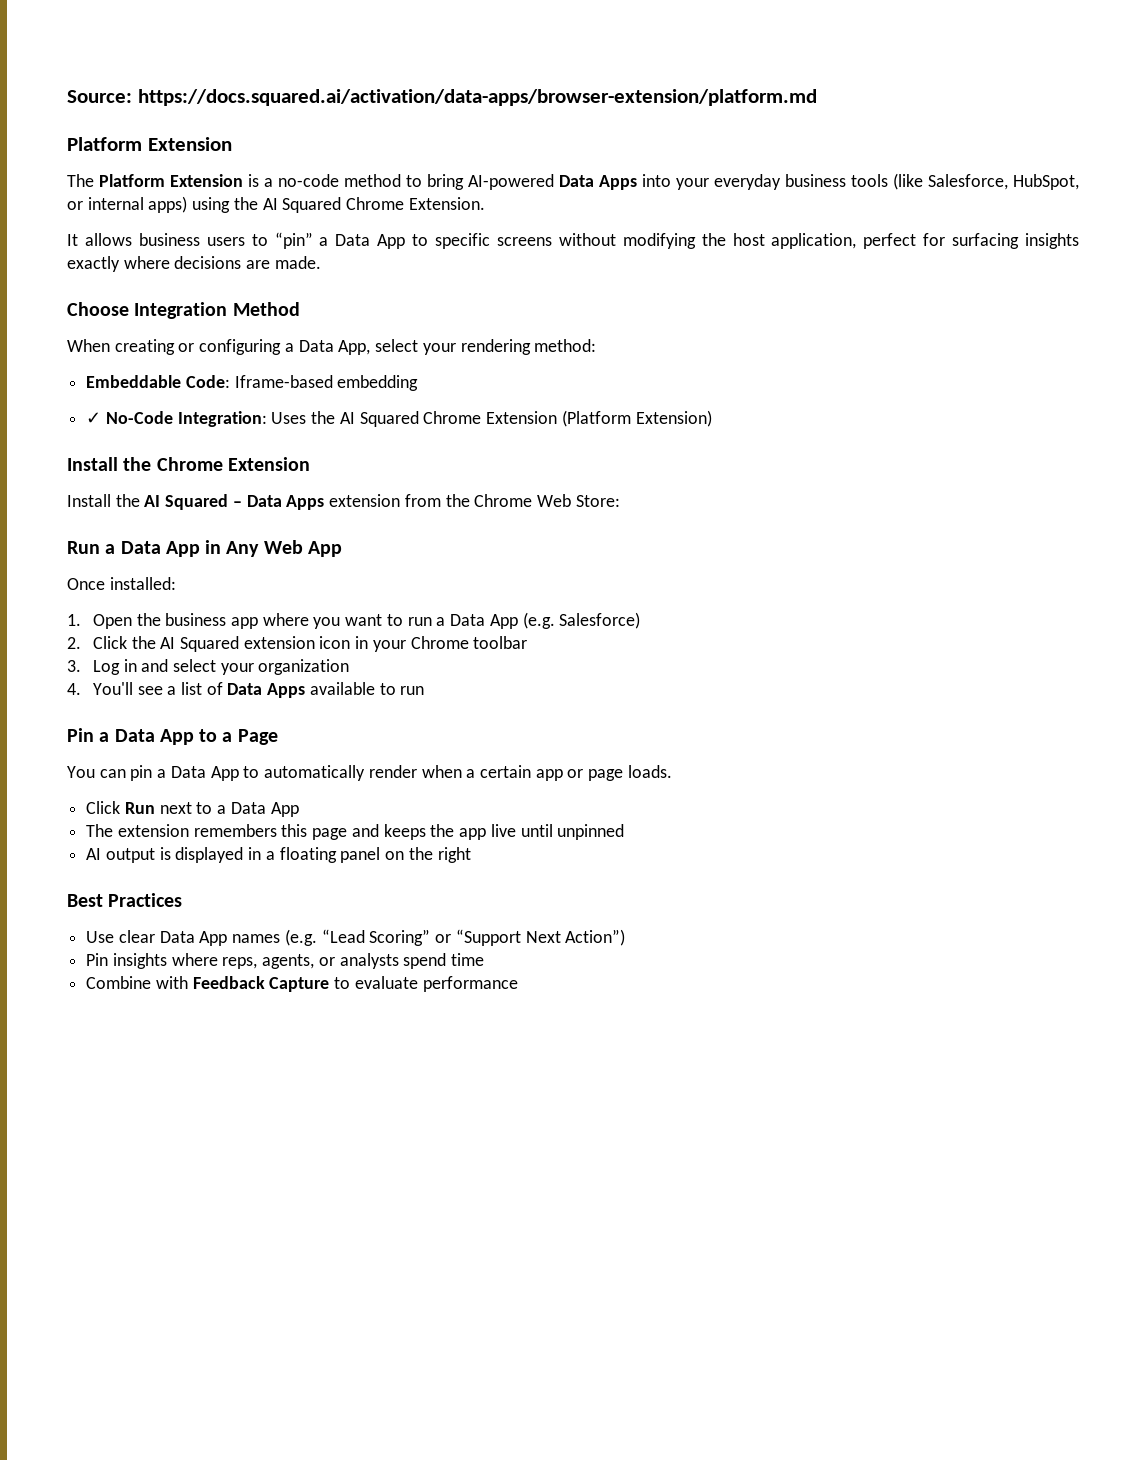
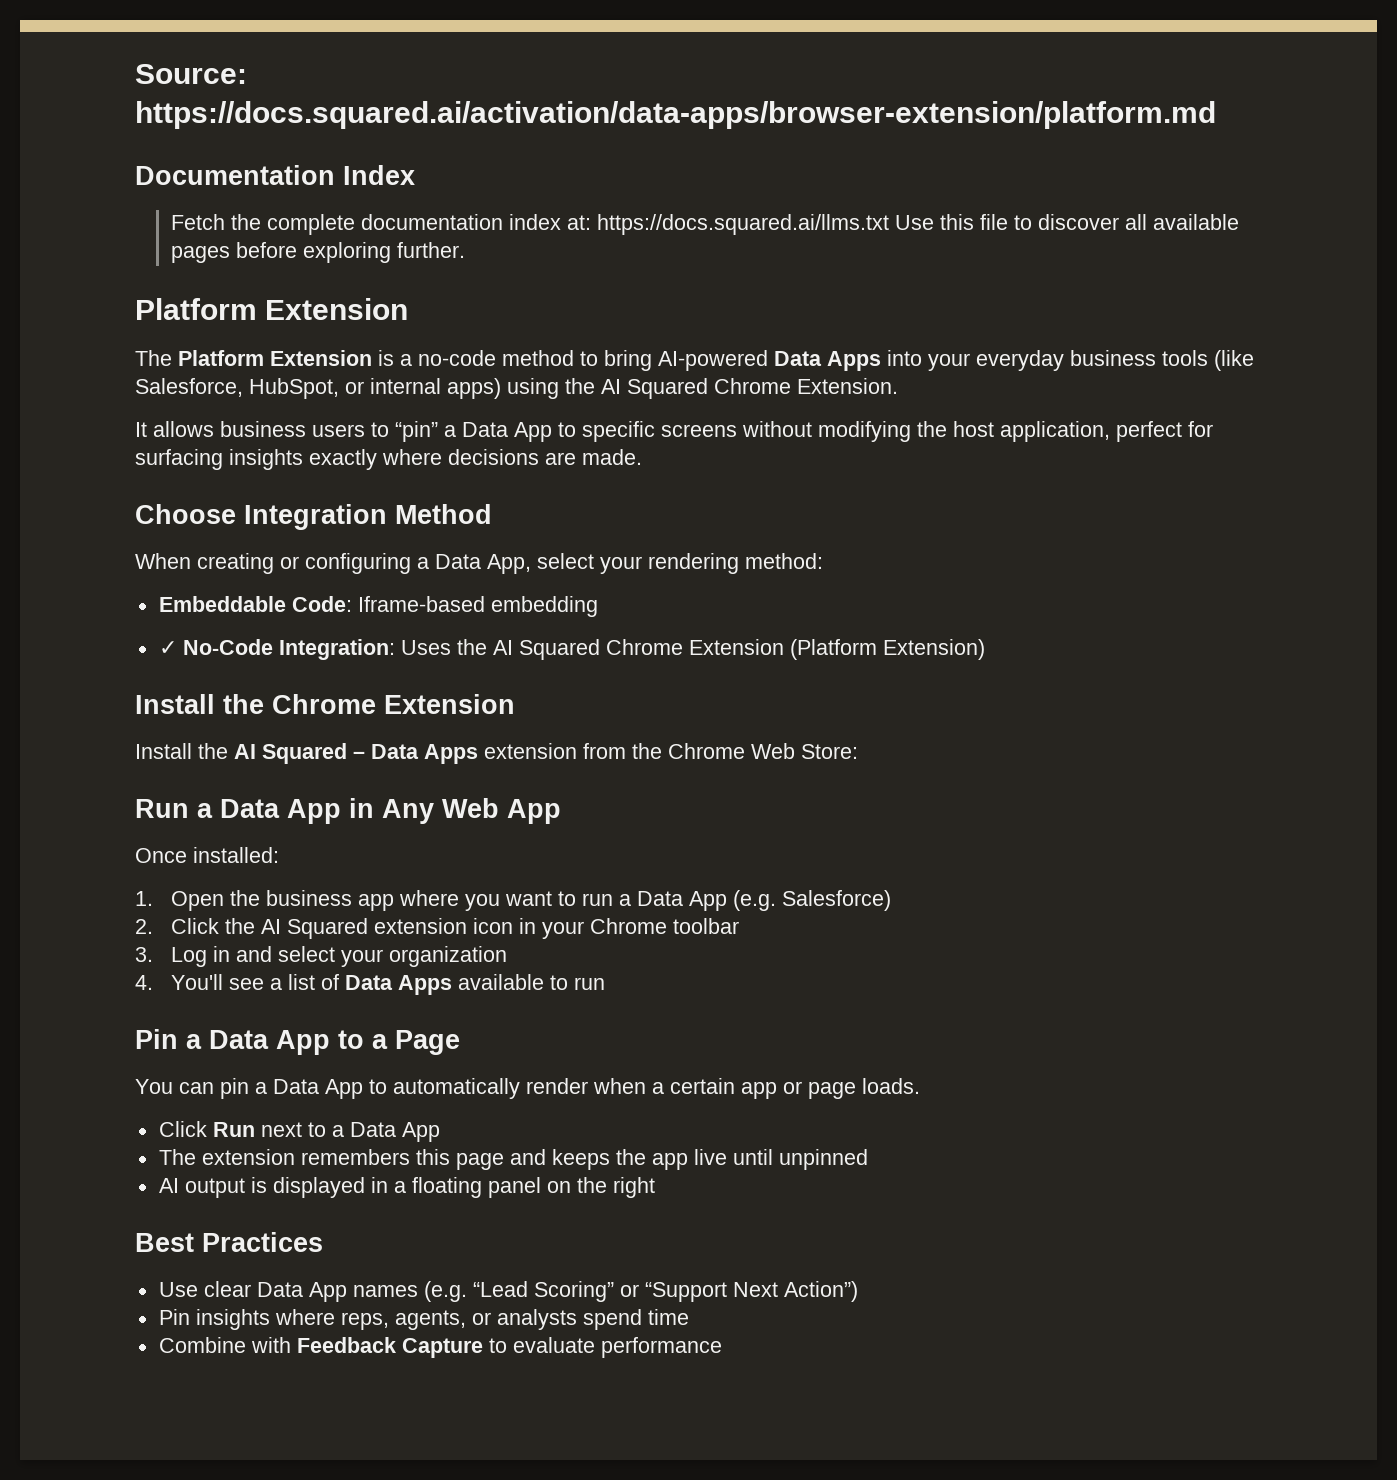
(817, 97) none -> [135,165,415,185] [170,214,1239,235] [170,242,465,263] // Documentation Index // Fetch the complete documentation index at: https://docs.squared.ai/llms.txt Use this file to discover all available pages before exploring further.

